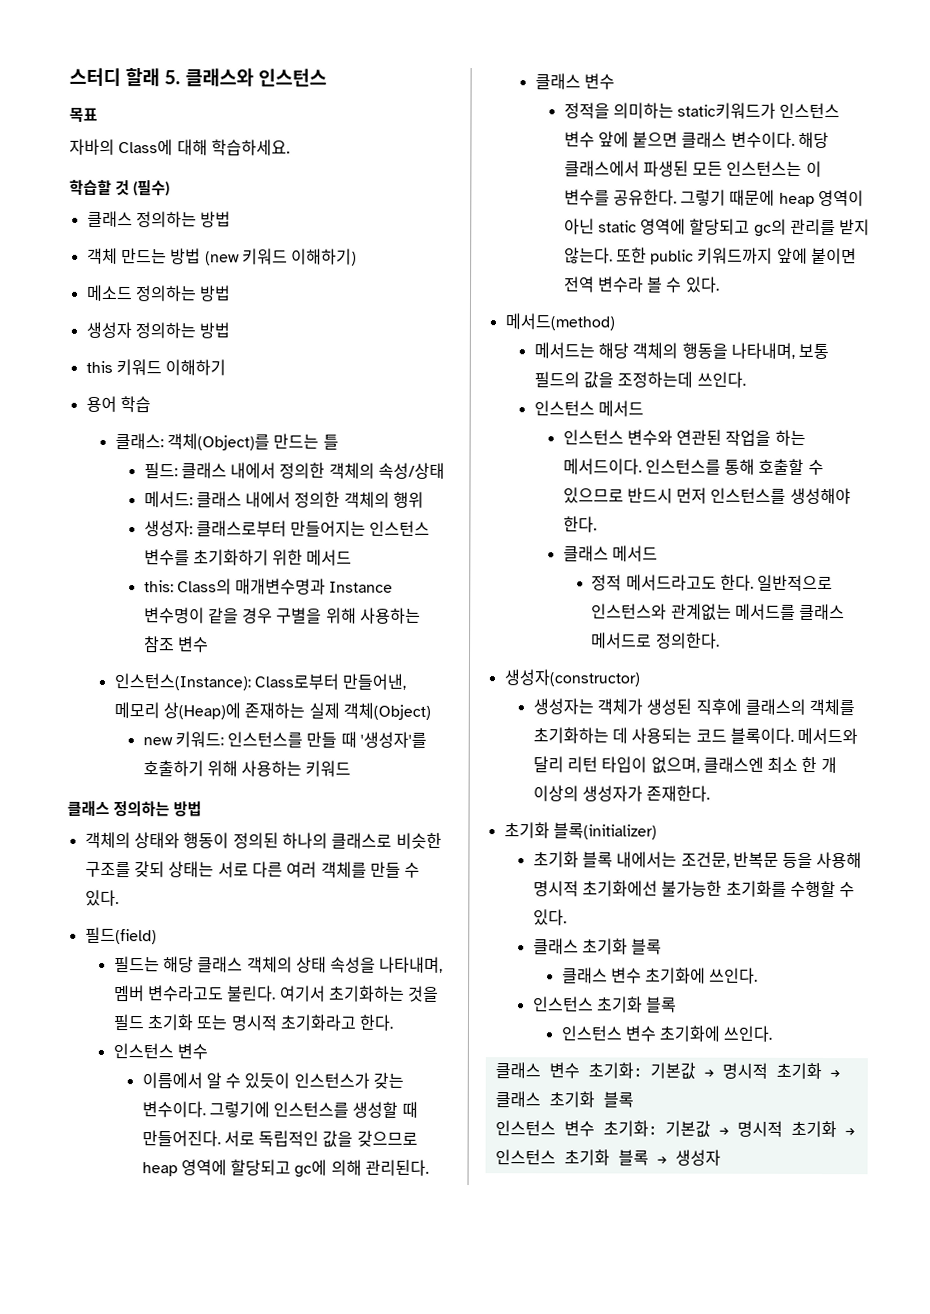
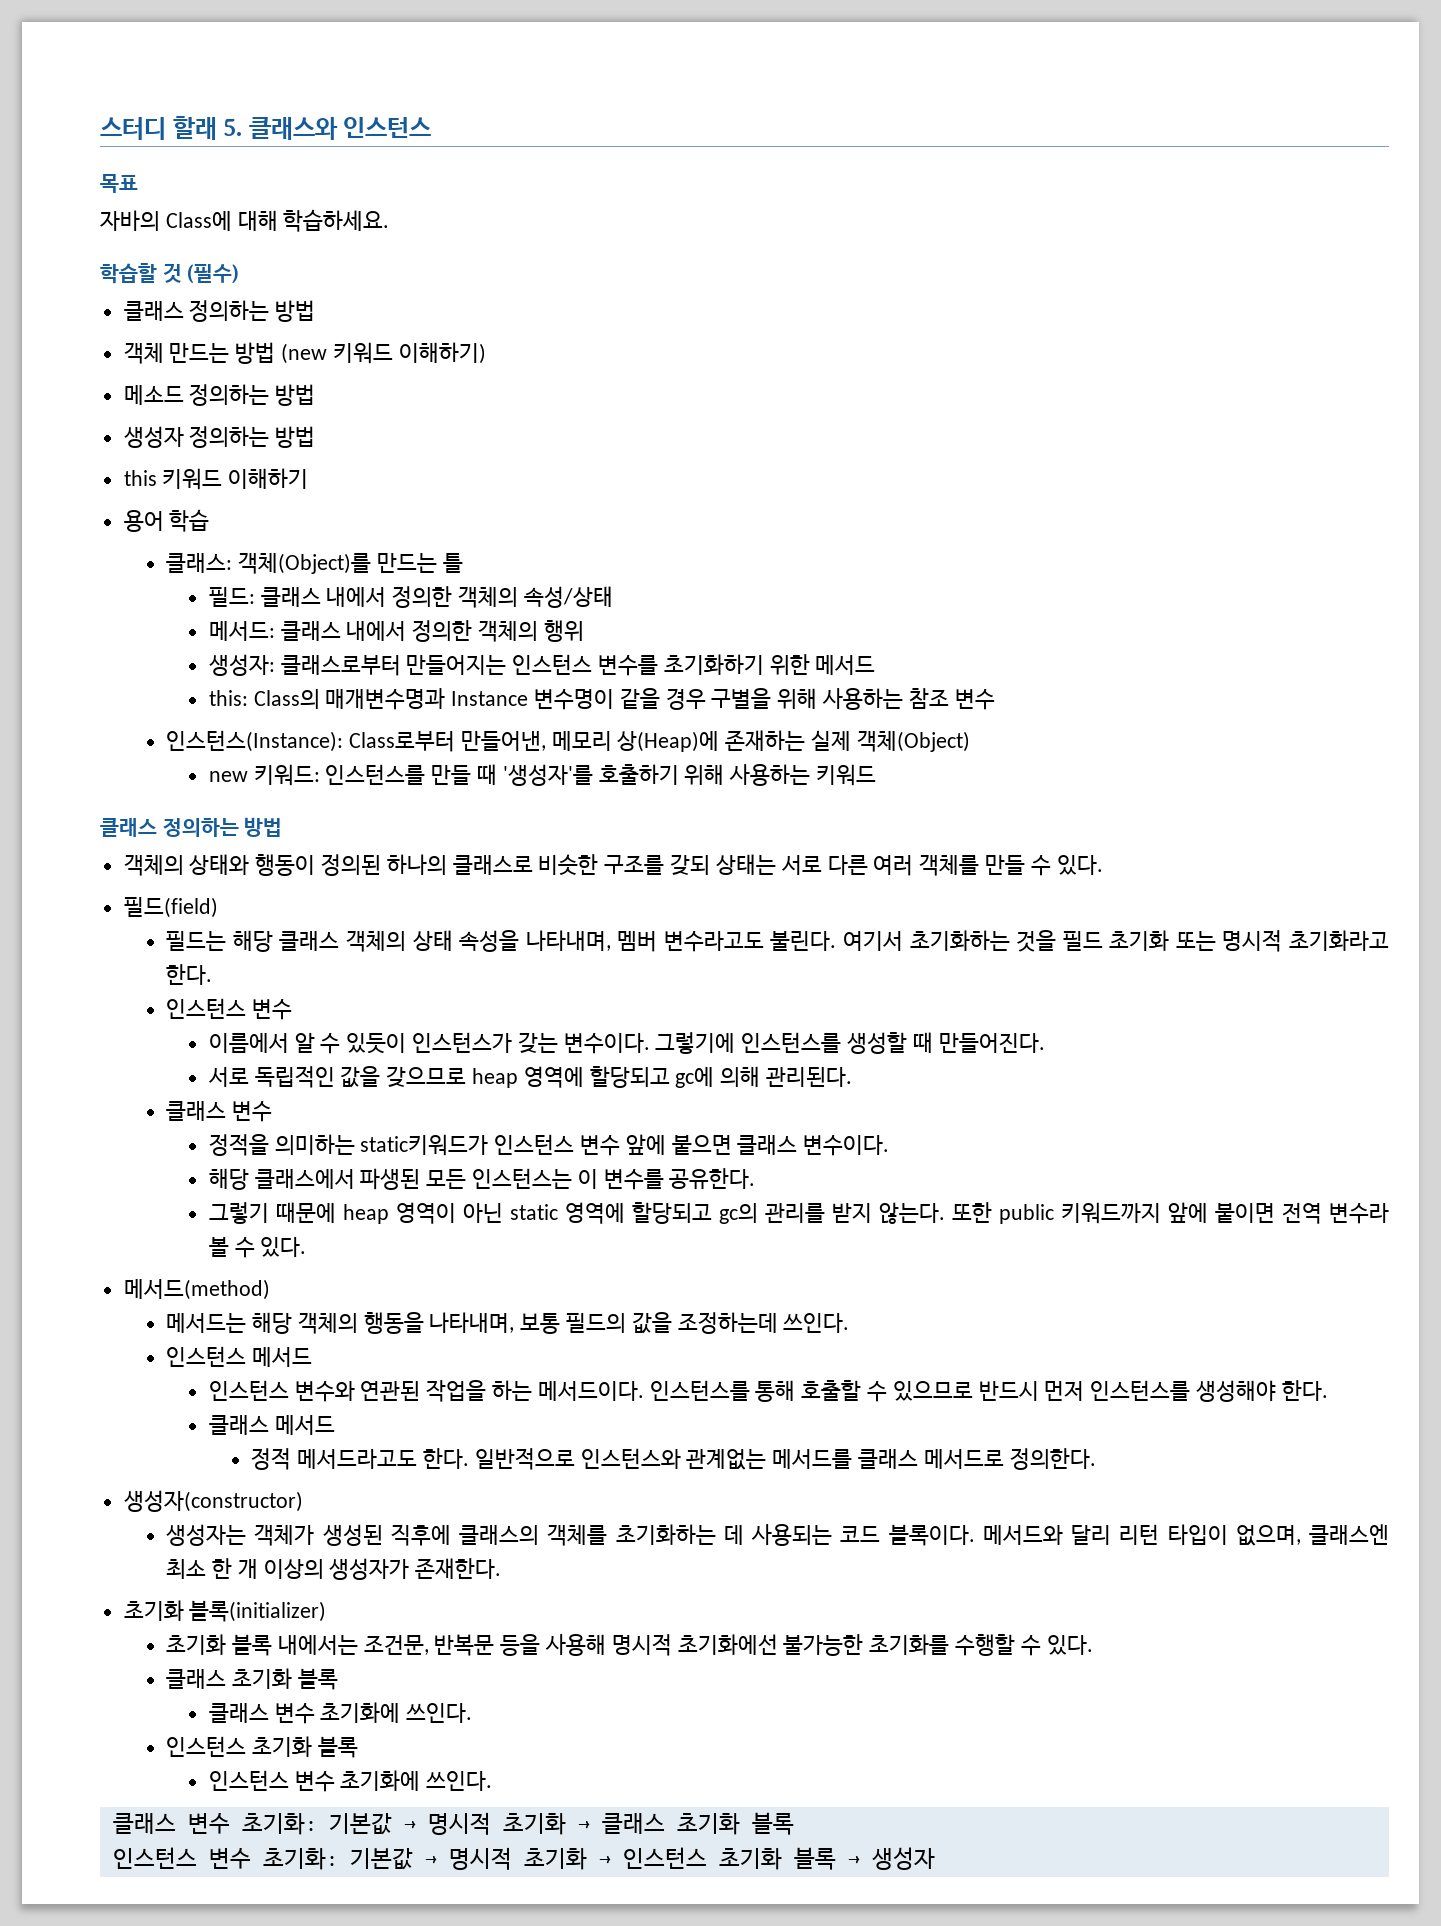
(221, 1138) none -> (1045, 1043) //
(795, 139) none -> (890, 1145) //
(677, 197) none -> (756, 1179) //

